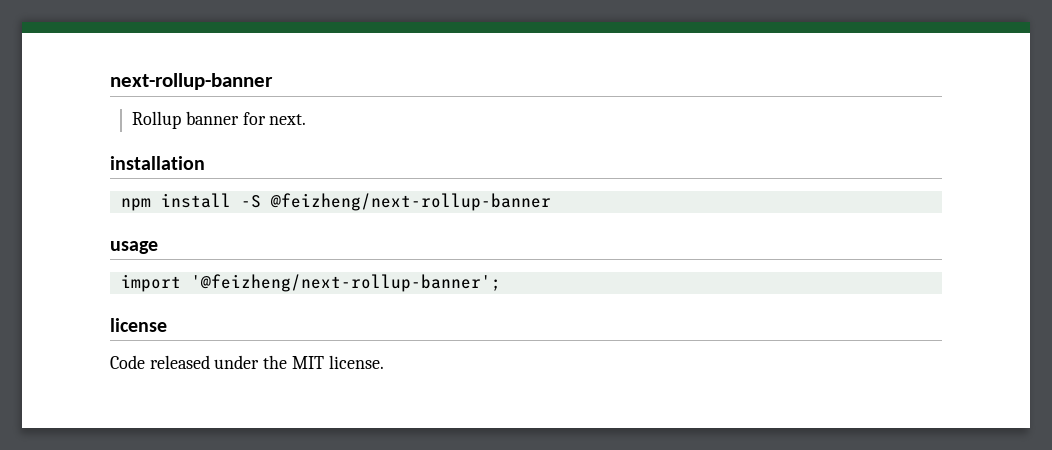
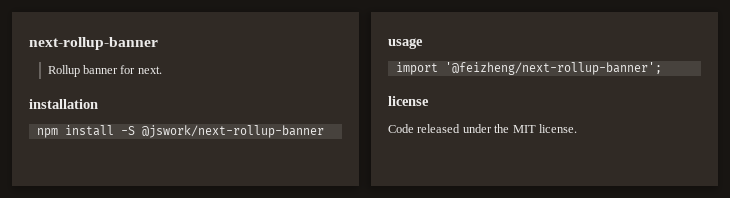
[269,193,551,211] @feizheng/next-rollup-banner -> [141,125,324,138] @jswork/next-rollup-banner

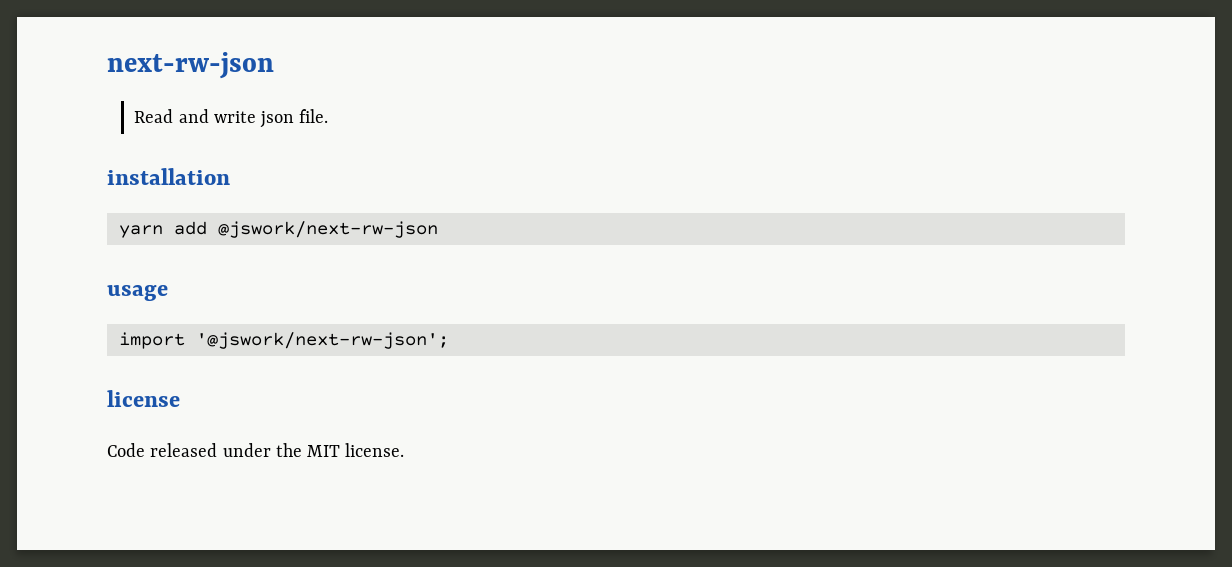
[29,37,158,50] [47,65,162,77] [29,99,98,109] [36,125,324,138] next-rollup-banner // Rollup banner for next. // installation // npm install -S @jswork/next-rollup-banner -> [107,52,274,79] [134,109,329,128] [107,168,230,185] [118,221,438,238] next-rw-json // Read and write json file. // installation // yarn add @jswork/next-rw-json
[444,62,662,75] '@feizheng/next-rollup-banner'; -> [195,332,449,349] '@jswork/next-rw-json';

